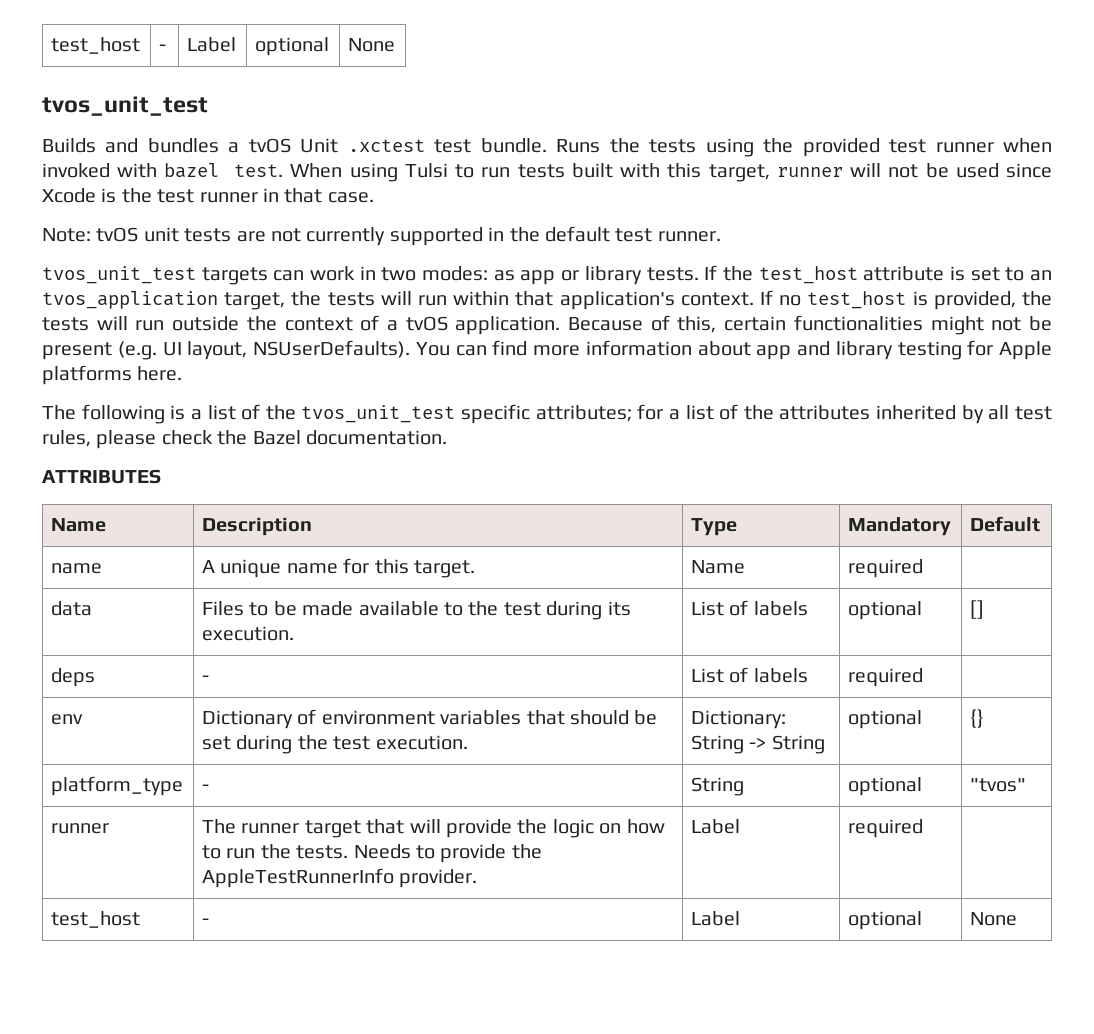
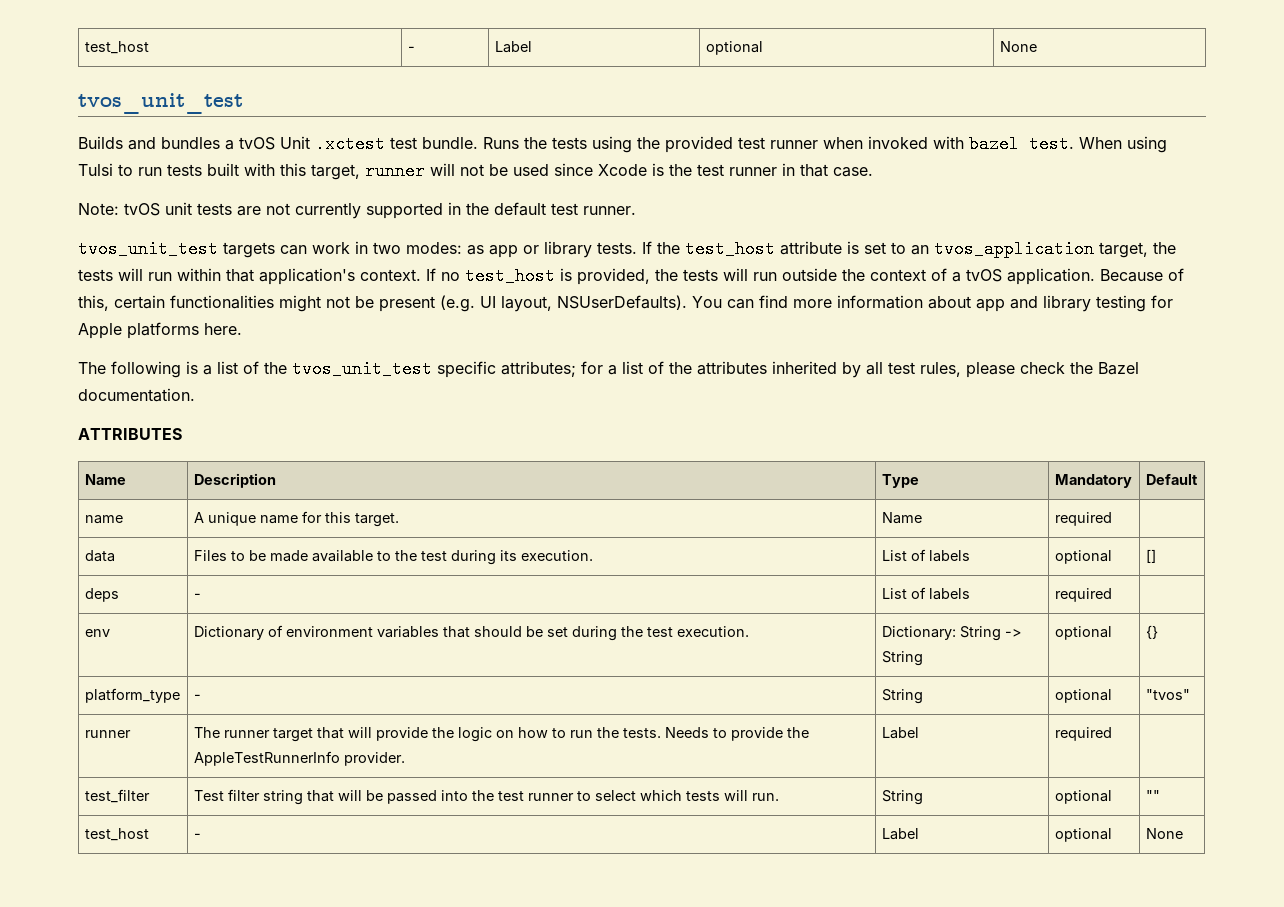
(924, 828) none -> [84,789,150,803] [193,789,779,805] [881,790,923,805] [1054,790,1112,804] [1145,790,1160,801] // test_filter | Test filter string that will be passed into the test runner to select which tests will run. | String | optional | ""

